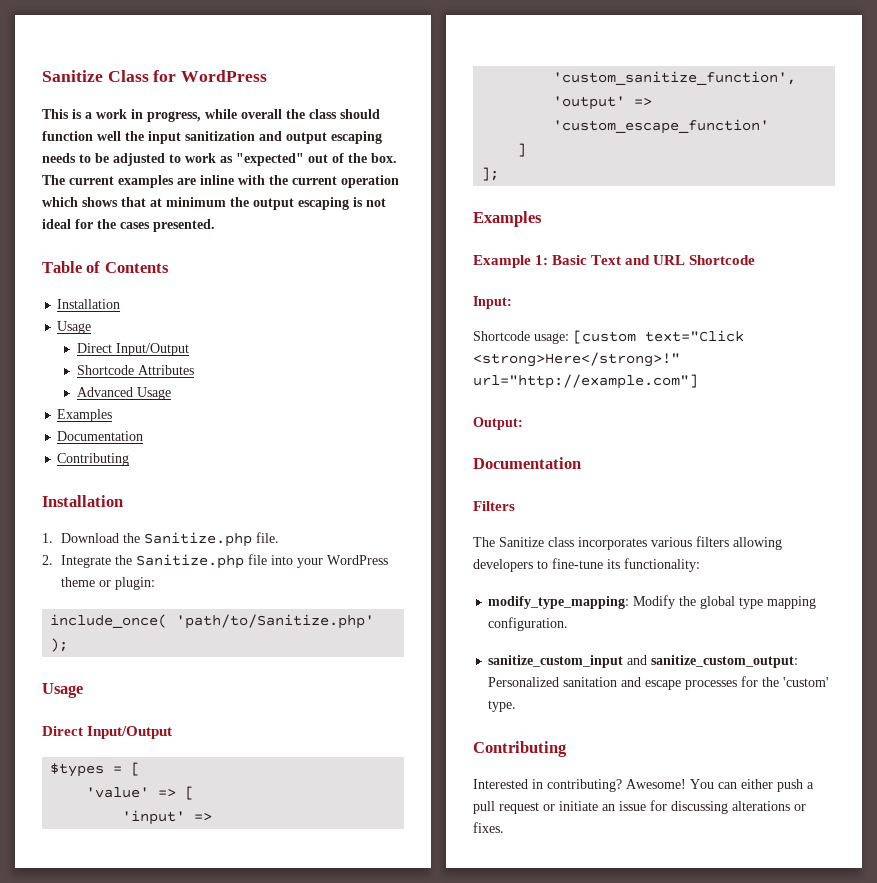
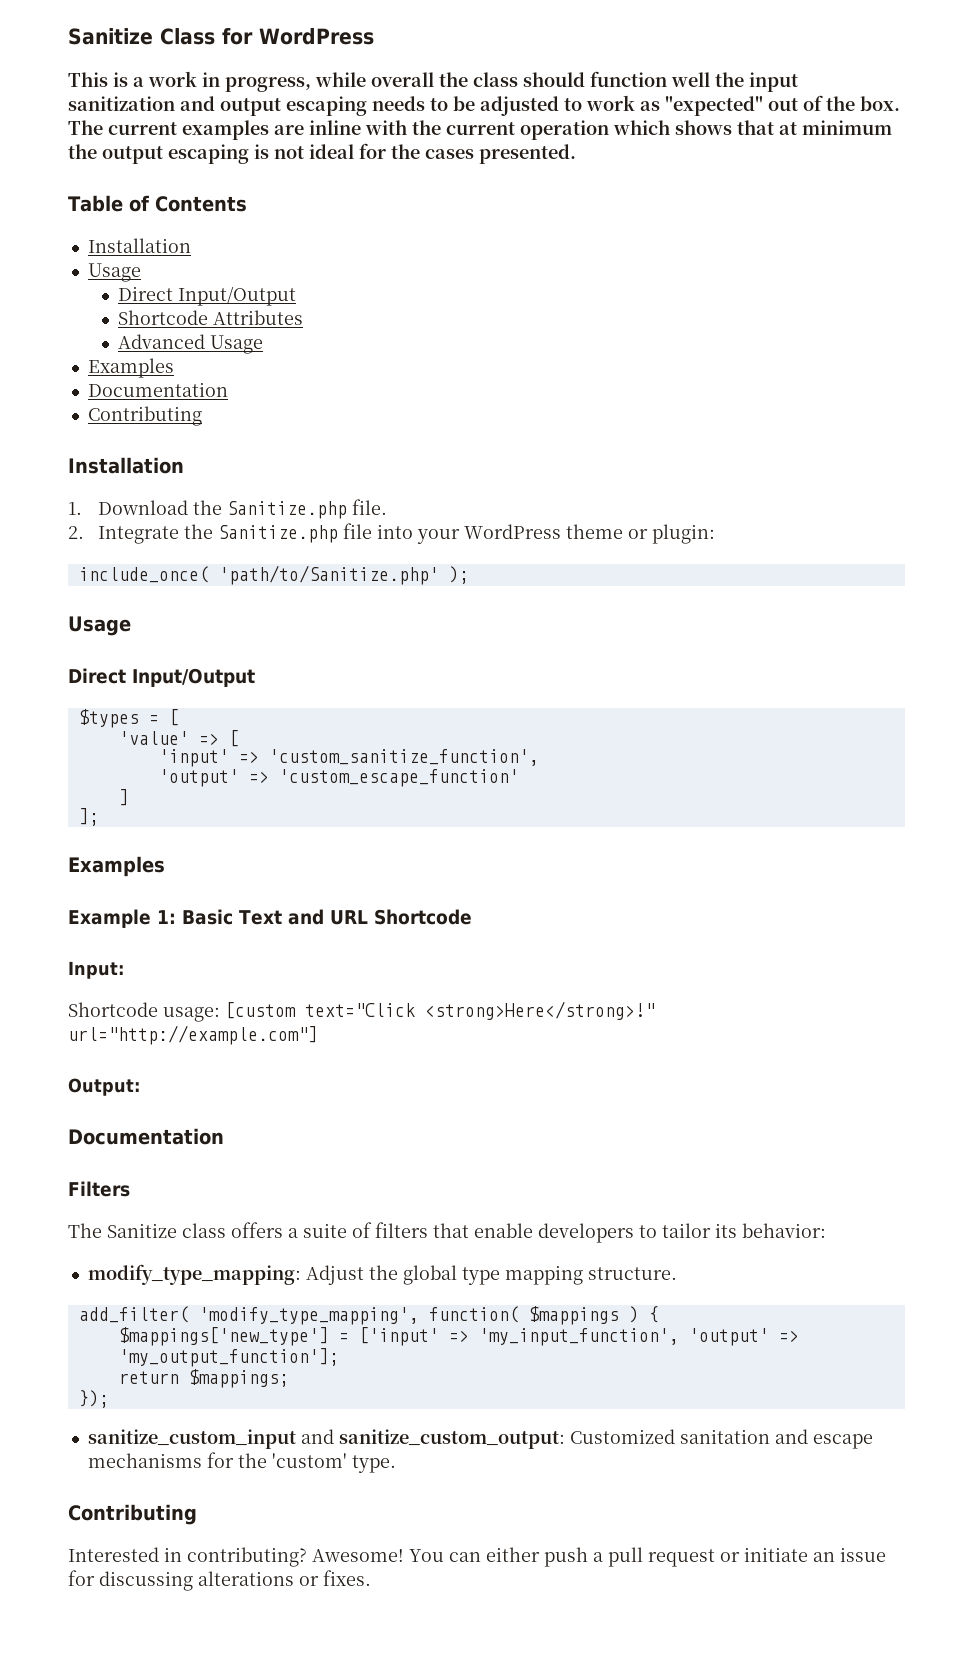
[578,536,782,550] [473,558,700,572] incorporates various filters allowing developers to fine-tune its functionality: -> [231,1222,826,1243] offers a suite of filters that enable developers to tailor its behavior:
[633,595,676,609] Modify -> [305,1265,364,1285] Adjust
[488,617,569,631] configuration. -> [587,1267,677,1280] [78,1306,659,1325] [118,1327,799,1346] [118,1348,339,1367] [118,1369,289,1388] [78,1390,109,1408] structure. // add_filter( 'modify_type_mapping', function( $mappings ) { // $mappings['new_type'] = ['input' => 'my_input_function', 'output' => 'my_output_function']; // return $mappings; // });
[488,677,560,687] Personalized -> [569,1429,675,1444] Customized
[685,680,738,690] processes -> [87,1453,202,1468] mechanisms

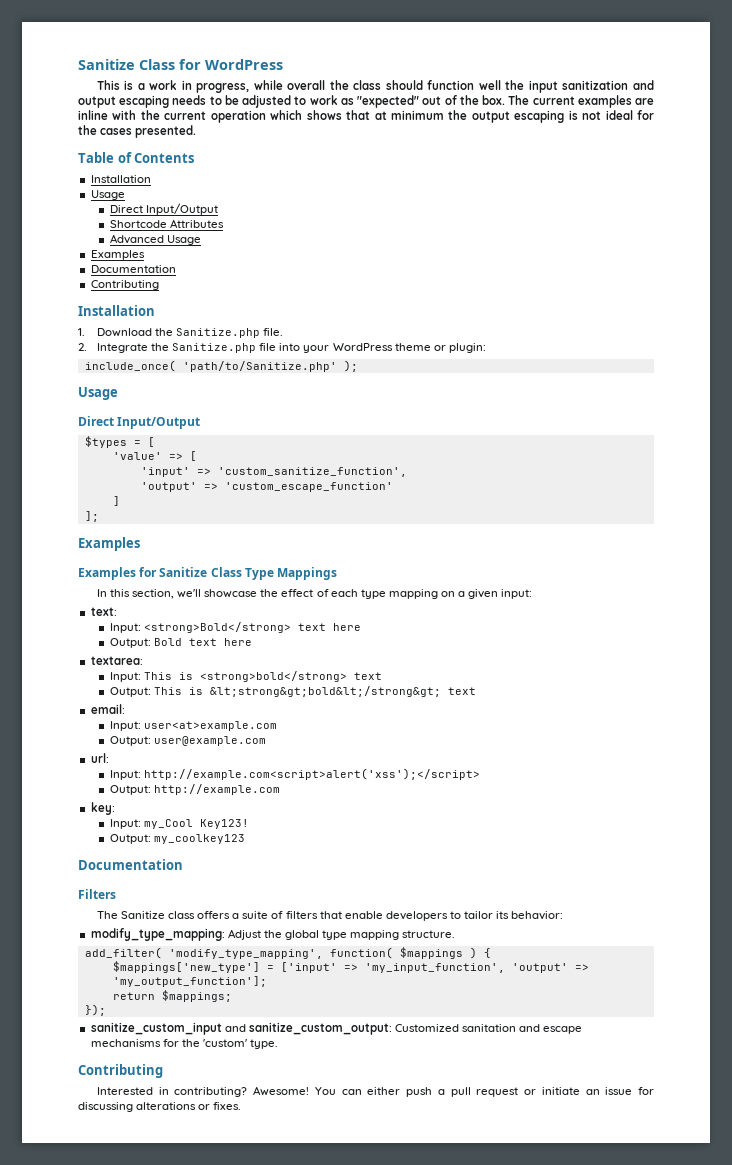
[68,909,472,928] [68,961,124,979] [68,1001,655,1022] [68,1025,318,1045] [68,1078,140,1096] Example 1: Basic Text and URL Shortcode // Input: // Shortcode usage: [custom text="Click <strong>Here</strong>!" url="http://example.com"] // Output: -> [78,567,338,580] [96,589,533,599] [90,607,117,616] [109,622,361,633] [109,638,252,648] [90,656,143,665] [109,671,382,682] [109,686,476,697] [90,704,125,714] [109,721,277,731] [109,736,266,746] [90,753,109,763] [109,768,480,780] [109,784,280,795] [90,802,115,815] [109,819,249,829] [109,834,245,844] Examples for Sanitize Class Type Mappings // In this section, we'll showcase the effect of each type mapping on a given input: // text: // Input: <strong>Bold</strong> text here // Output: Bold text here // textarea: // Input: This is <strong>bold</strong> text // Output: This is &lt;strong&gt;bold&lt;/strong&gt; text // email: // Input: user<at>example.com // Output: user@example.com // url: // Input: http://example.com<script>alert('xss');</script> // Output: http://example.com // key: // Input: my_Cool Key123! // Output: my_coolkey123

